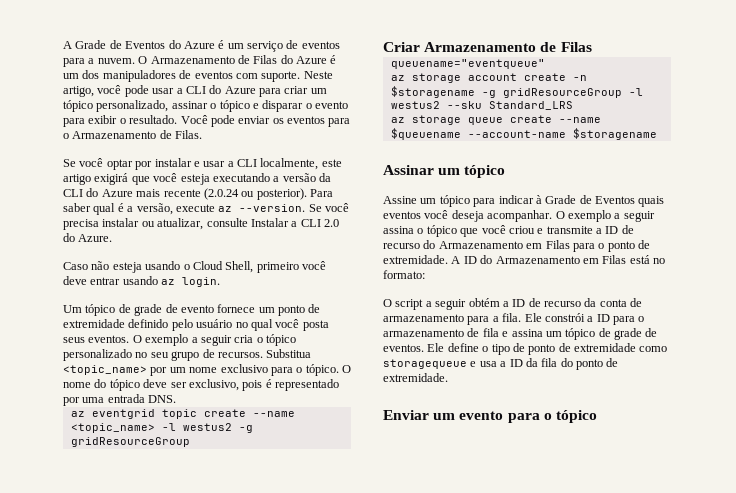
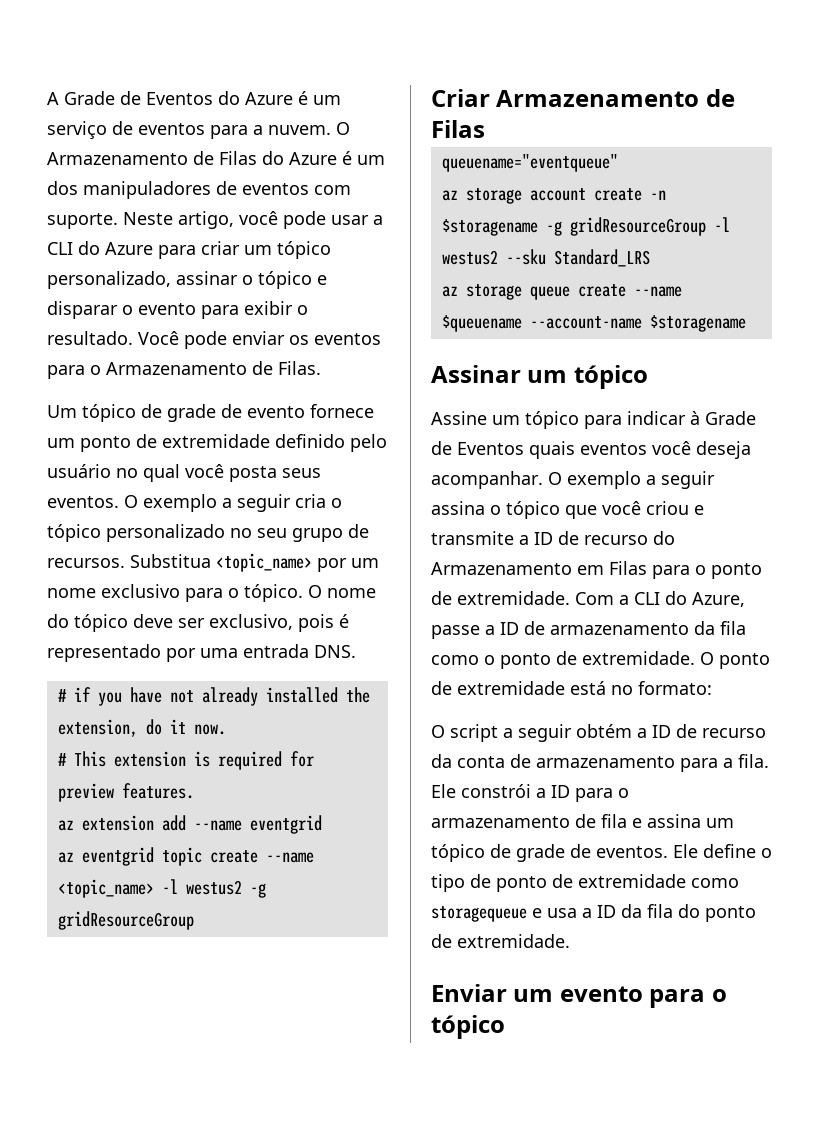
[63,158,342,170] [63,173,331,185] [63,188,333,200] [63,203,349,215] [63,218,339,230] [63,233,113,242] [63,261,326,273] [63,276,221,287] // Se você optar por instalar e usar a CLI localmente, este artigo exigirá que você esteja executando a versão da CLI do Azure mais recente (2.0.24 ou posterior). Para saber qual é a versão, execute az --version. Se você precisa instalar ou atualizar, consulte Instalar a CLI 2.0 do Azure. // Caso não esteja usando o Cloud Shell, primeiro você deve entrar usando az login. -> (321, 368) none
(177, 399) none -> [57,687,370,706] [57,719,226,737] [57,751,314,770] [57,783,194,802] [57,815,322,834] // # if you have not already installed the extension, do it now. // # This extension is required for preview features. // az extension add --name eventgrid
[451,255,627,264] A ID do Armazenamento em Filas -> [575,591,745,607] [431,621,746,639] [431,651,770,669] [431,681,565,695] Com a CLI do Azure, passe a ID de armazenamento da fila como o ponto de extremidade. O ponto de extremidade

